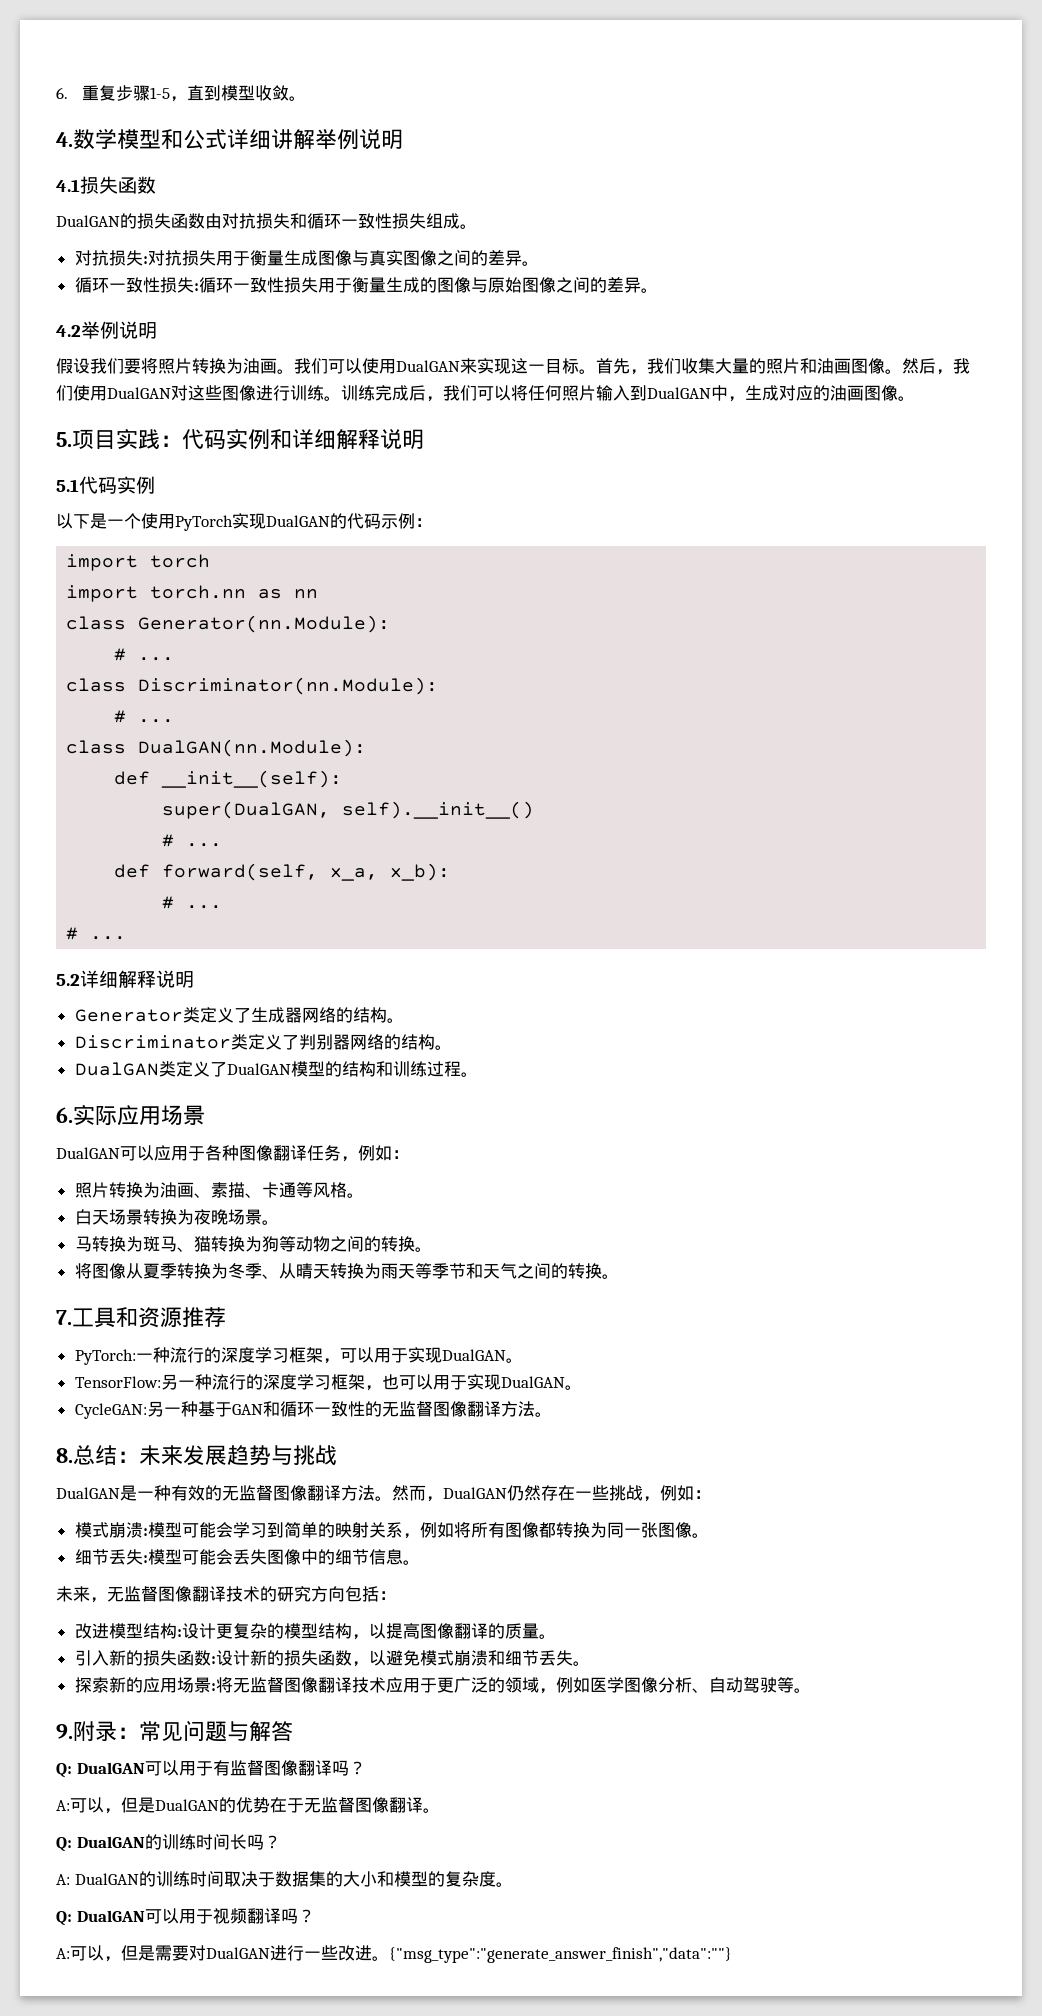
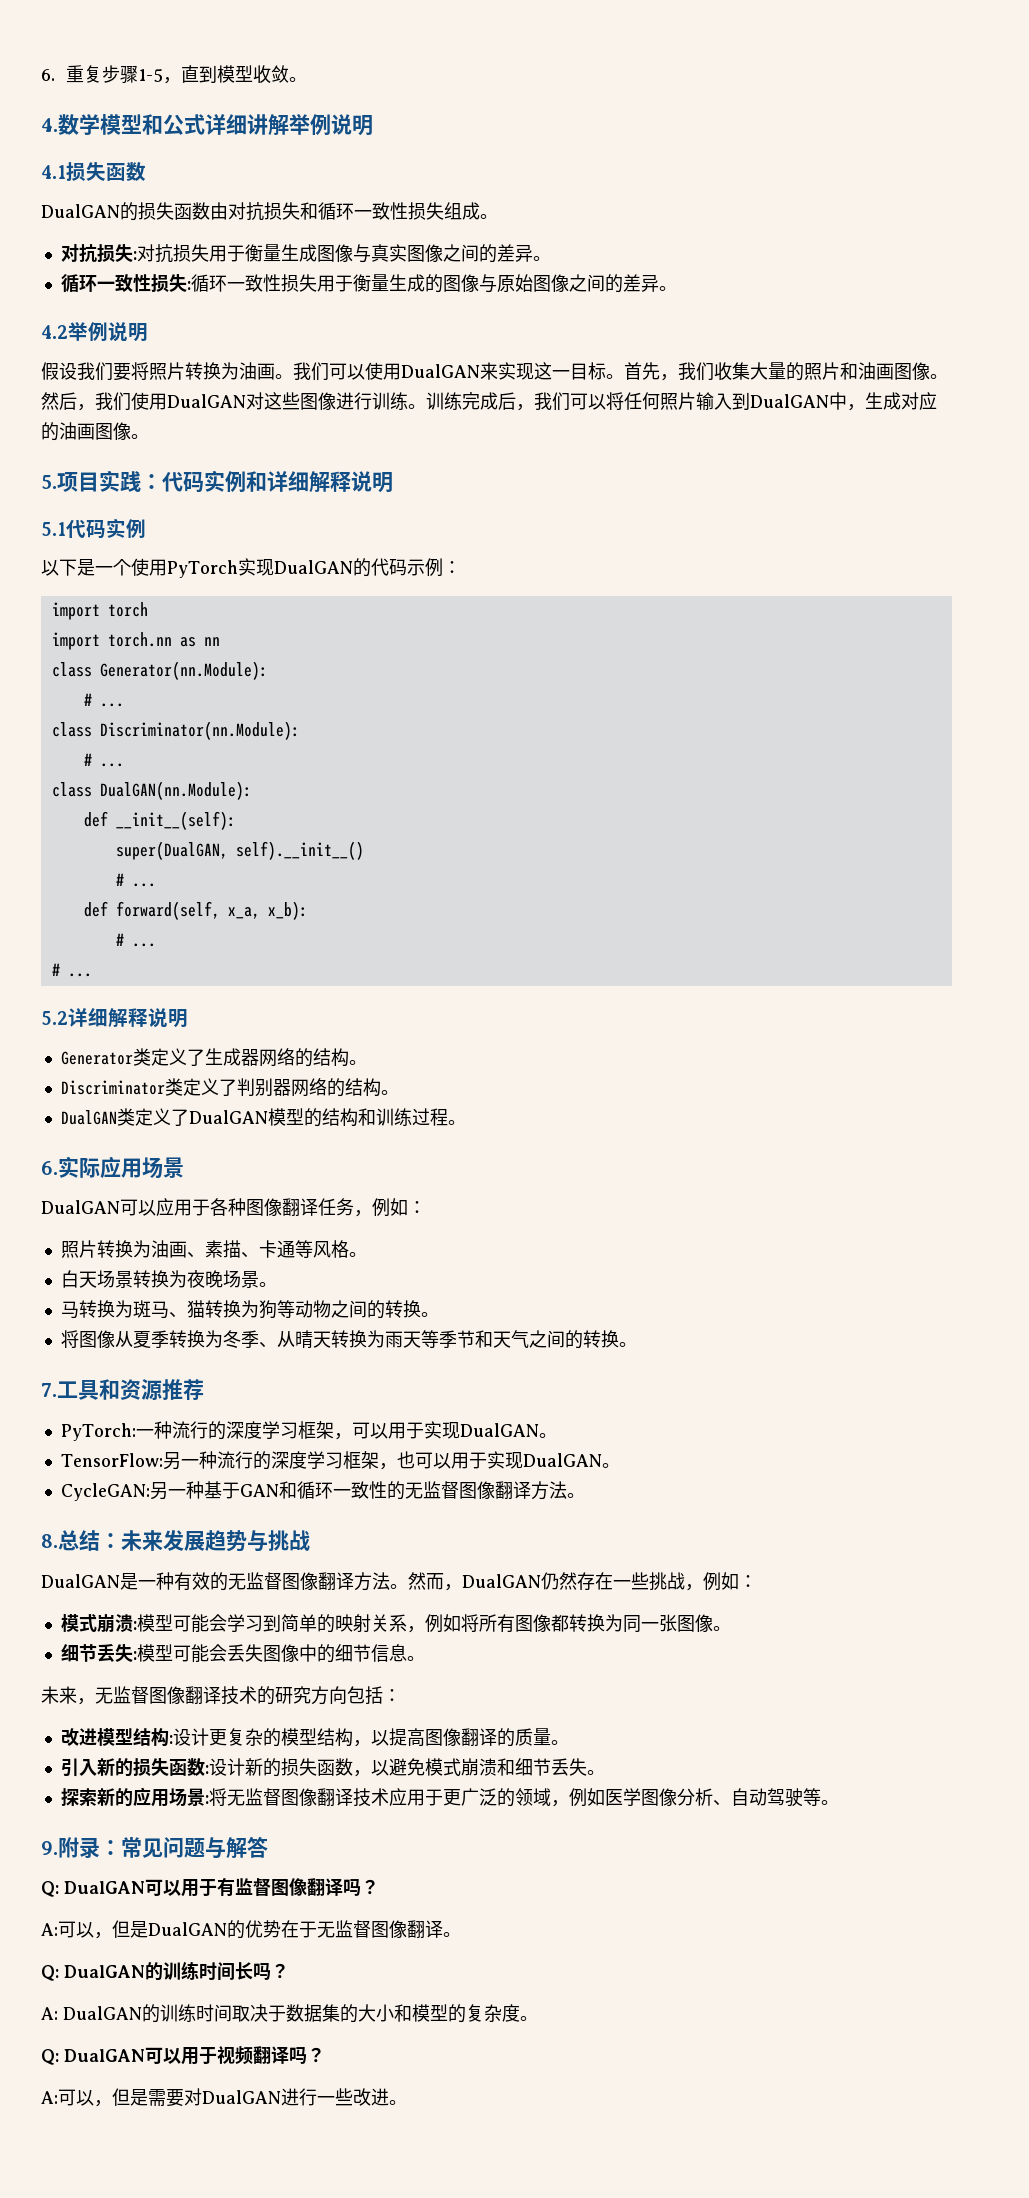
[389,1947,732,1963] {"msg_type":"generate_answer_finish","data":""} -> (407, 2102) none

